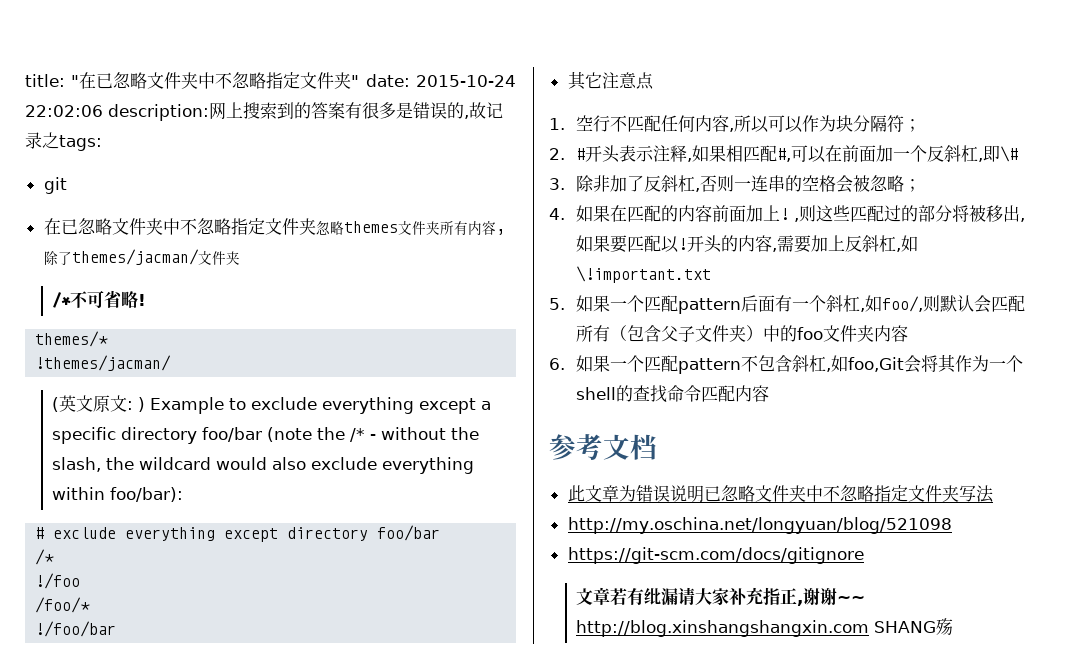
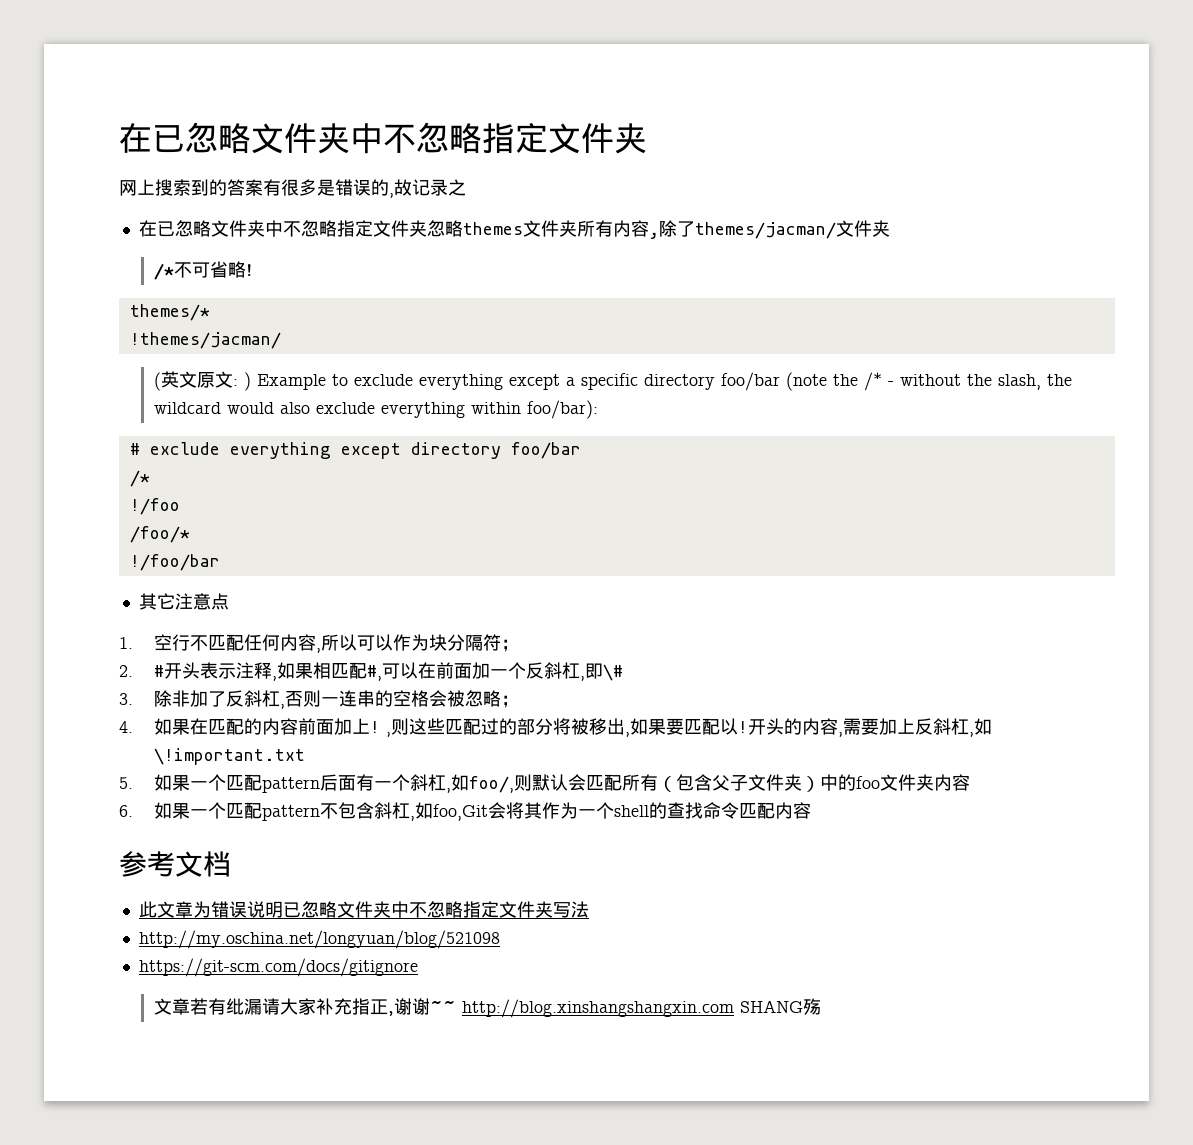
[25,72,516,89] [25,104,209,121] title: "在已忽略文件夹中不忽略指定文件夹" date: 2015-10-24 22:02:06 description: -> [119,122,647,154] 在已忽略文件夹中不忽略指定文件夹 //
[59,135,102,151] [43,177,67,194] tags: // git -> (466, 187) none

